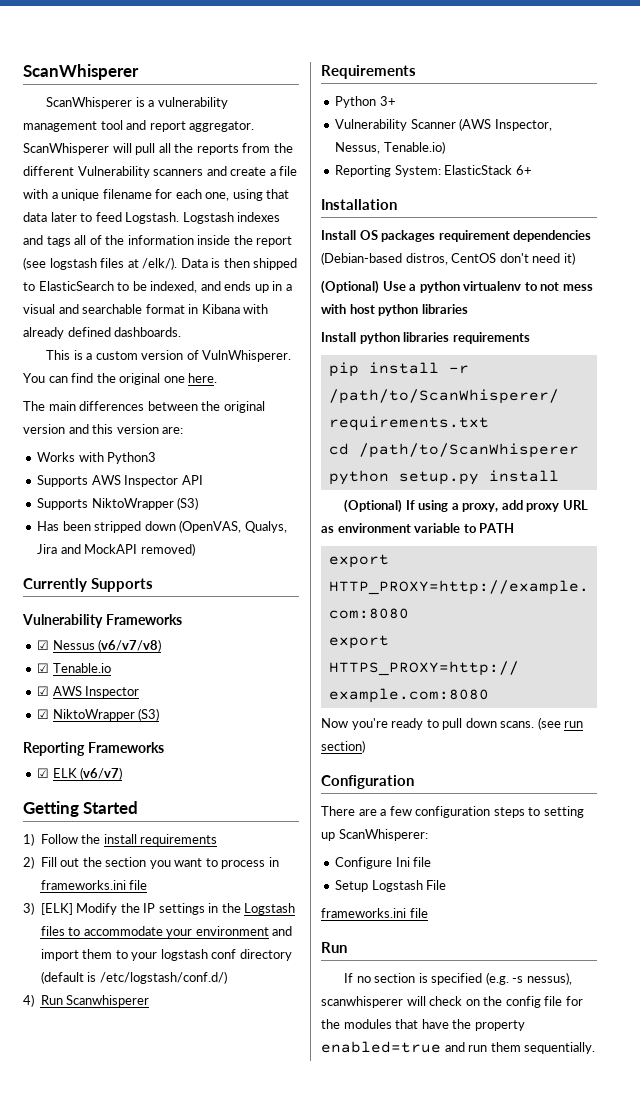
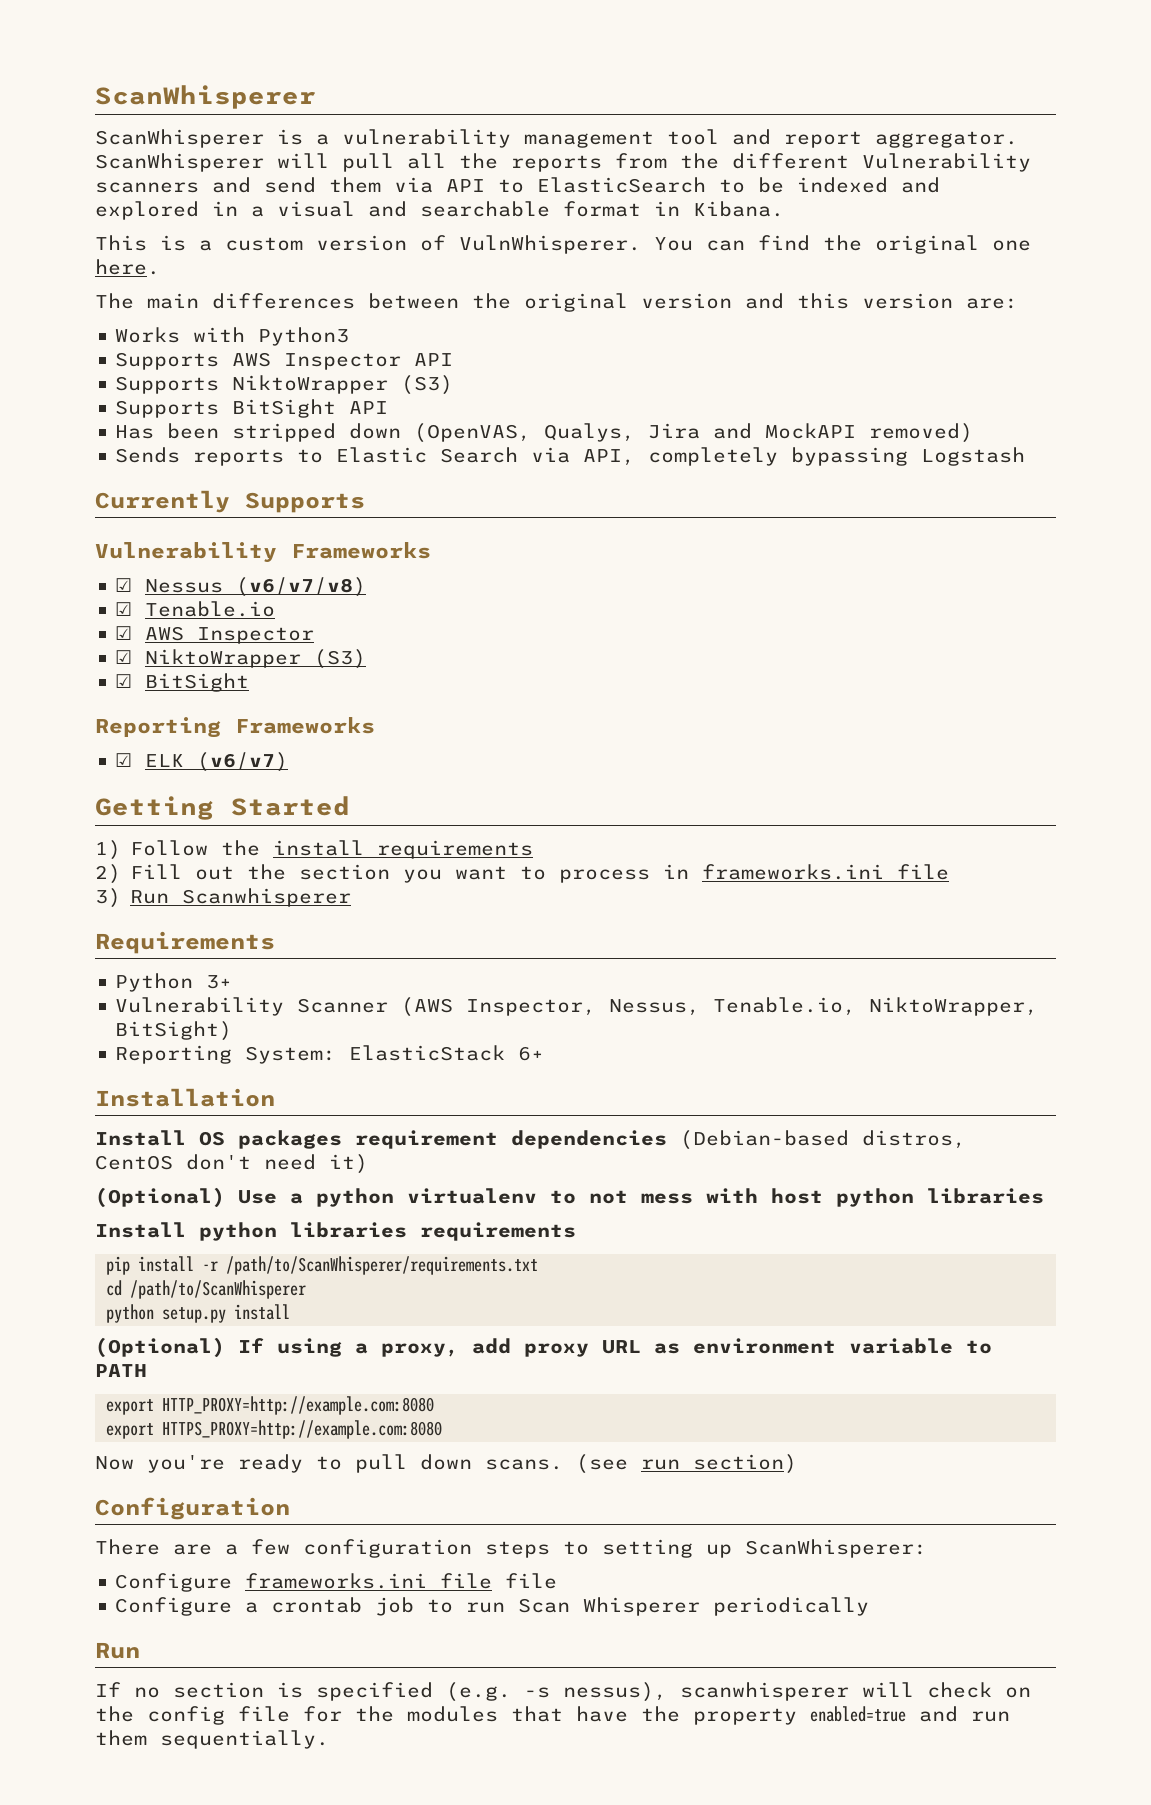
[230,166,298,176] [23,189,290,201] [23,212,281,224] [23,235,293,247] [23,257,298,270] [23,281,269,293] create a file with a unique filename for each one, using that data later to feed Logstash. Logstash indexes and tags all of the information inside the report (see logstash files at /elk/). Data is then shipped to ElasticSearch to be indexed, and ends up -> [264,177,940,193] [95,201,199,220] send them via API to ElasticSearch to be indexed and explored
[201,304,269,314] [23,327,182,339] Kibana with already defined dashboards. -> [693,201,784,217] Kibana.
(199, 503) none -> [115,399,389,418] // Supports BitSight API
(195, 549) none -> [115,447,1026,466] // Sends reports to Elastic Search via API, completely bypassing Logstash
(160, 714) none -> [115,673,250,692] // ☑ BitSight
[40,903,296,915] [40,926,293,938] [40,949,292,961] [40,971,227,984] [23,994,34,1007] [ELK] Modify the IP settings in the Logstash files to accommodate your environment and import them to your logstash conf directory (default is /etc/logstash/conf.d/) // 4) -> (121, 898) none
[383,141,445,154] Tenable.io) -> [713,997,1039,1016] [115,1021,233,1041] Tenable.io, NiktoWrapper, BitSight)
[395,857,432,867] [335,880,447,892] [321,908,428,918] Ini file // Setup Logstash File // frameworks.ini file -> [245,1573,558,1589] [115,1597,870,1616] frameworks.ini file file // Configure a crontab job to run Scan Whisperer periodically

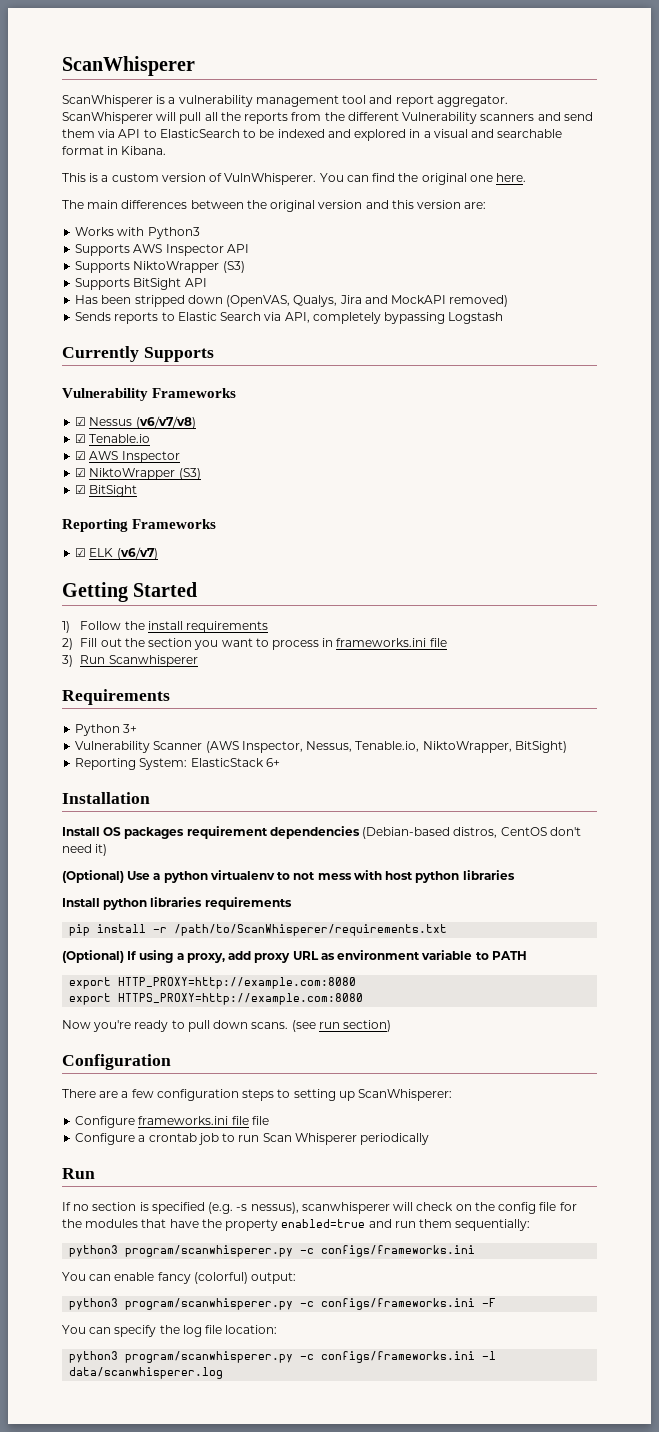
[106,1280,307,1299] [106,1304,291,1323] // cd /path/to/ScanWhisperer // python setup.py install -> (448, 930) none
[160,1730,329,1749] sequentially. -> [455,1219,531,1231] [69,1245,476,1257] [62,1272,297,1284] [69,1298,497,1310] [62,1325,278,1337] [69,1351,497,1363] [69,1367,224,1379] sequentially: // python3 program/scanwhisperer.py -c configs/frameworks.ini // You can enable fancy (colorful) output: // python3 program/scanwhisperer.py -c configs/frameworks.ini -F // You can specify the log file location: // python3 program/scanwhisperer.py -c configs/frameworks.ini -l data/scanwhisperer.log

